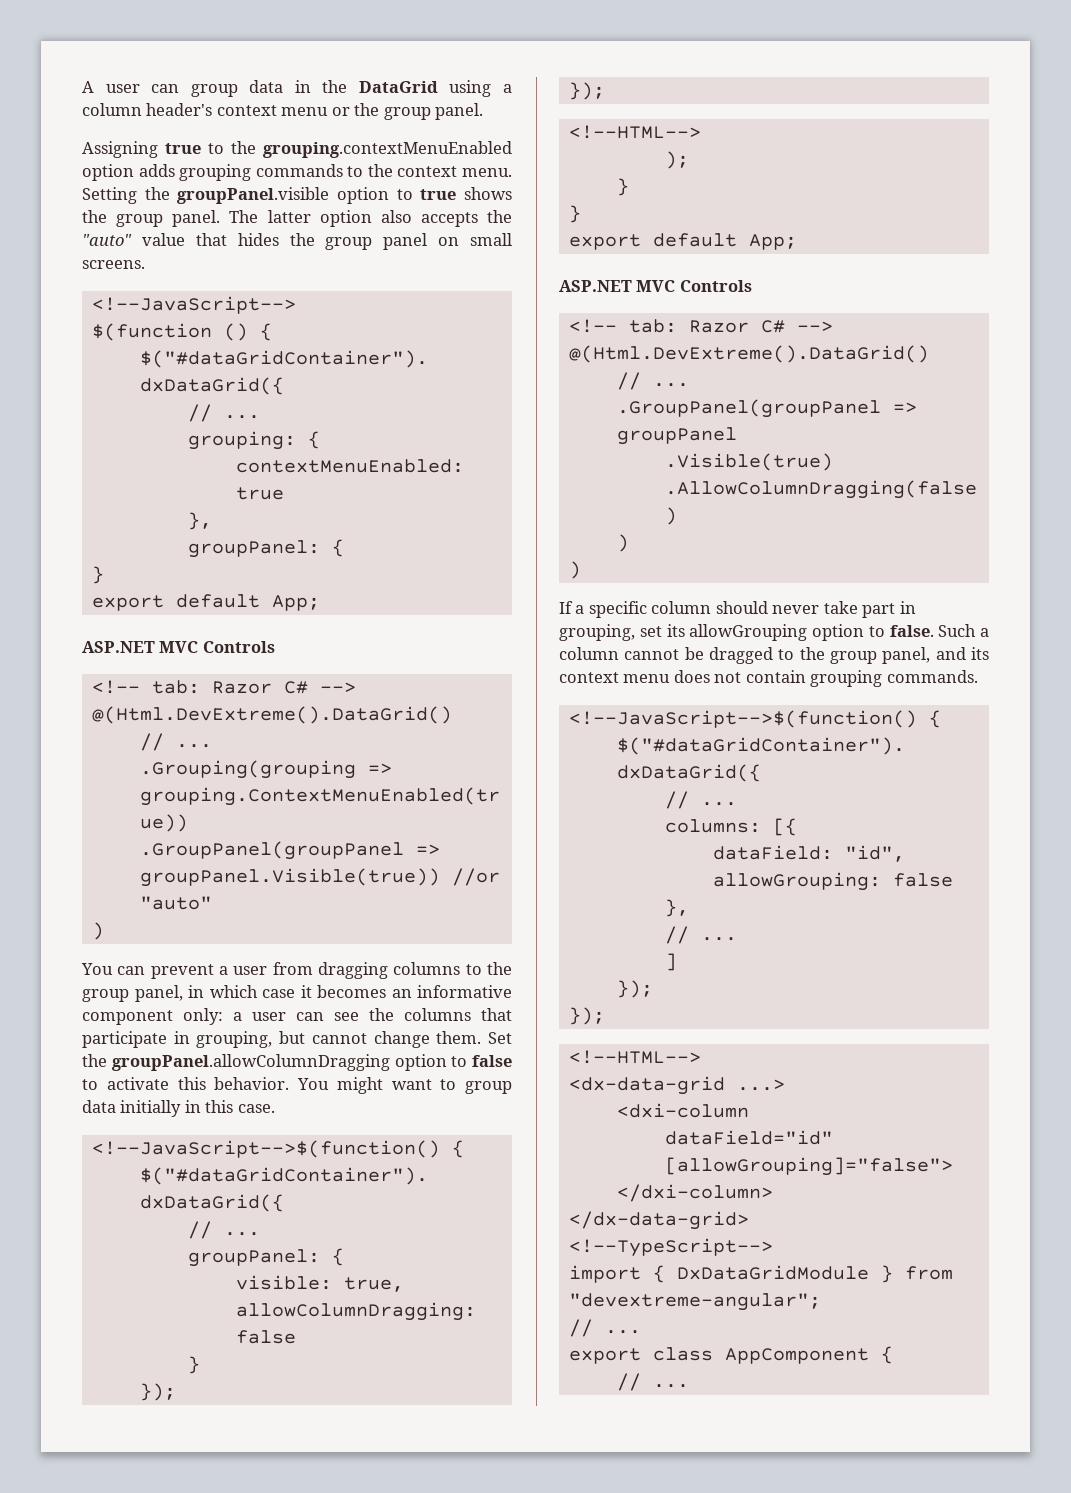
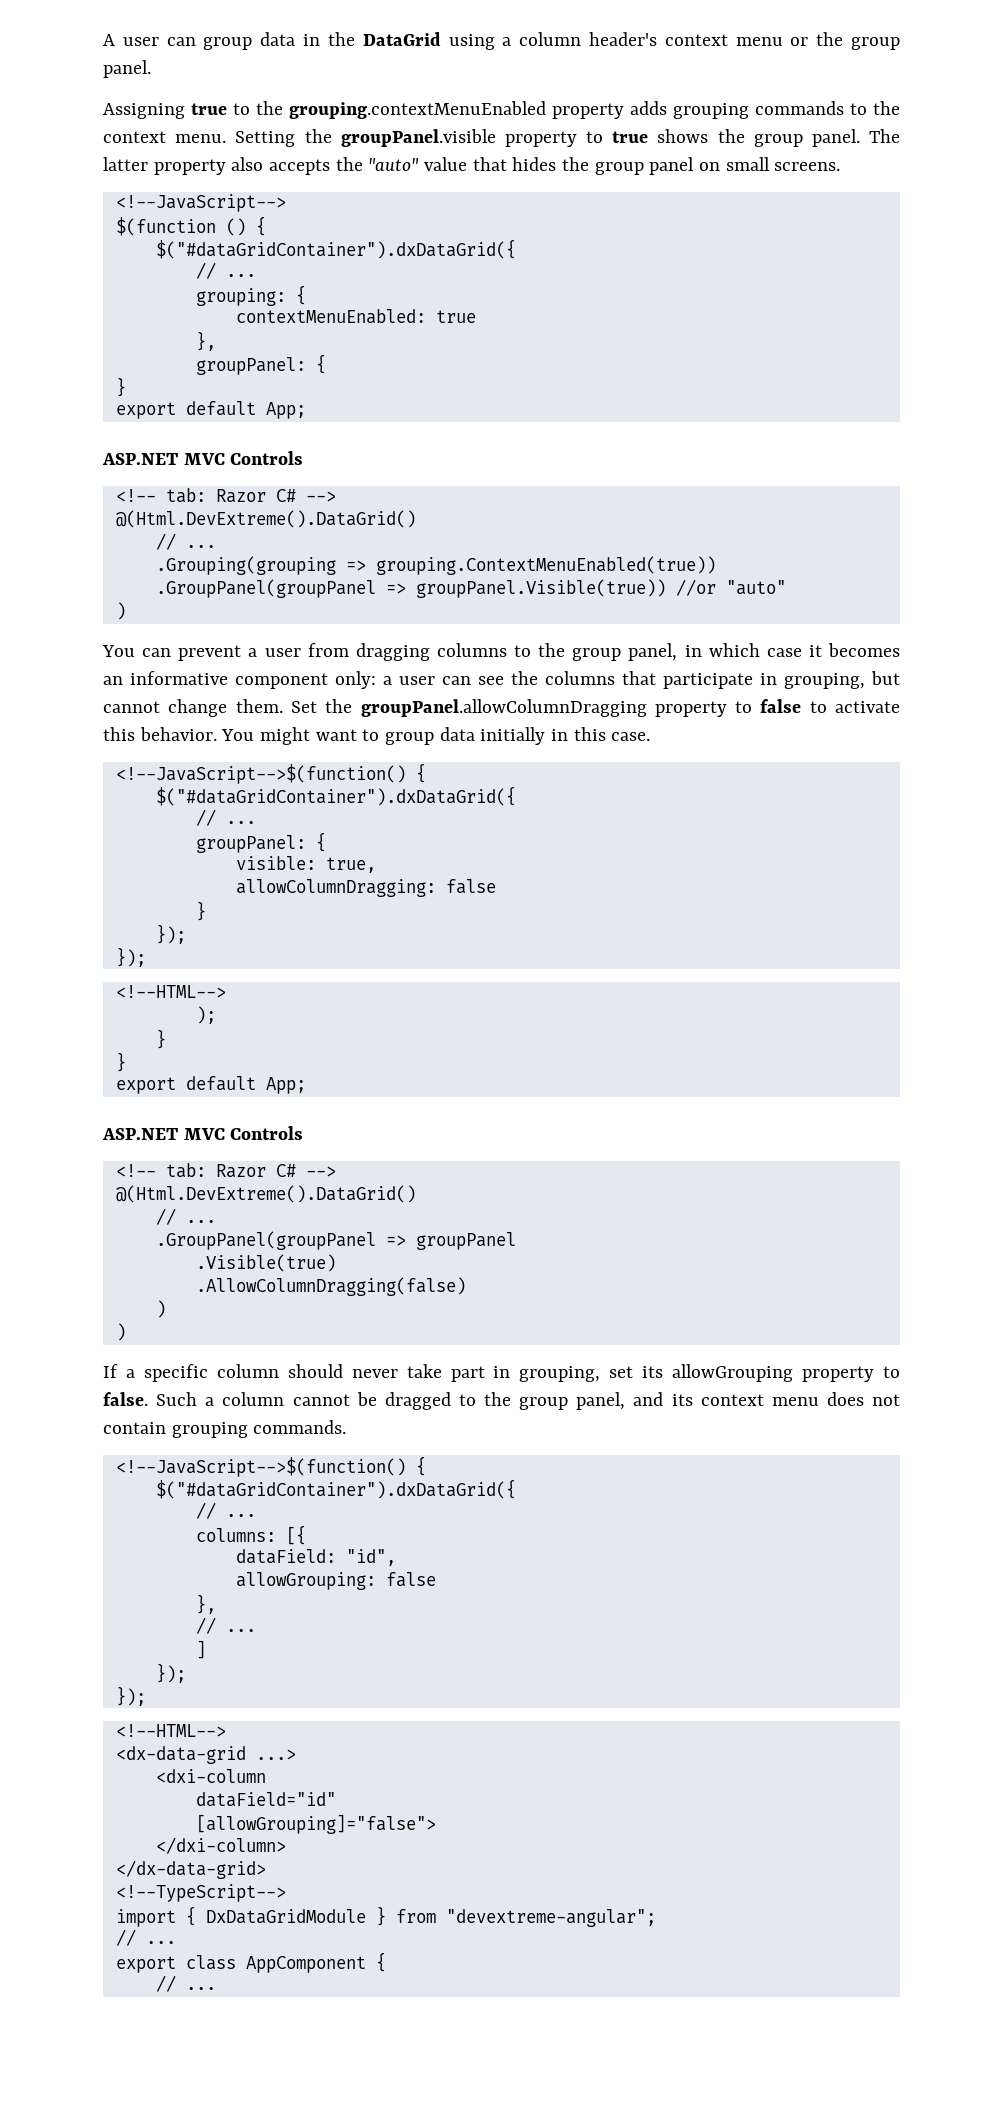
[82,164,134,181] option -> [552,103,624,119] property
[337,187,389,204] option -> [504,131,577,147] property
[319,210,372,227] option -> [153,159,226,175] property
[394,1054,447,1071] option -> [654,701,727,717] property
[812,624,864,641] option -> [802,1366,875,1382] property

